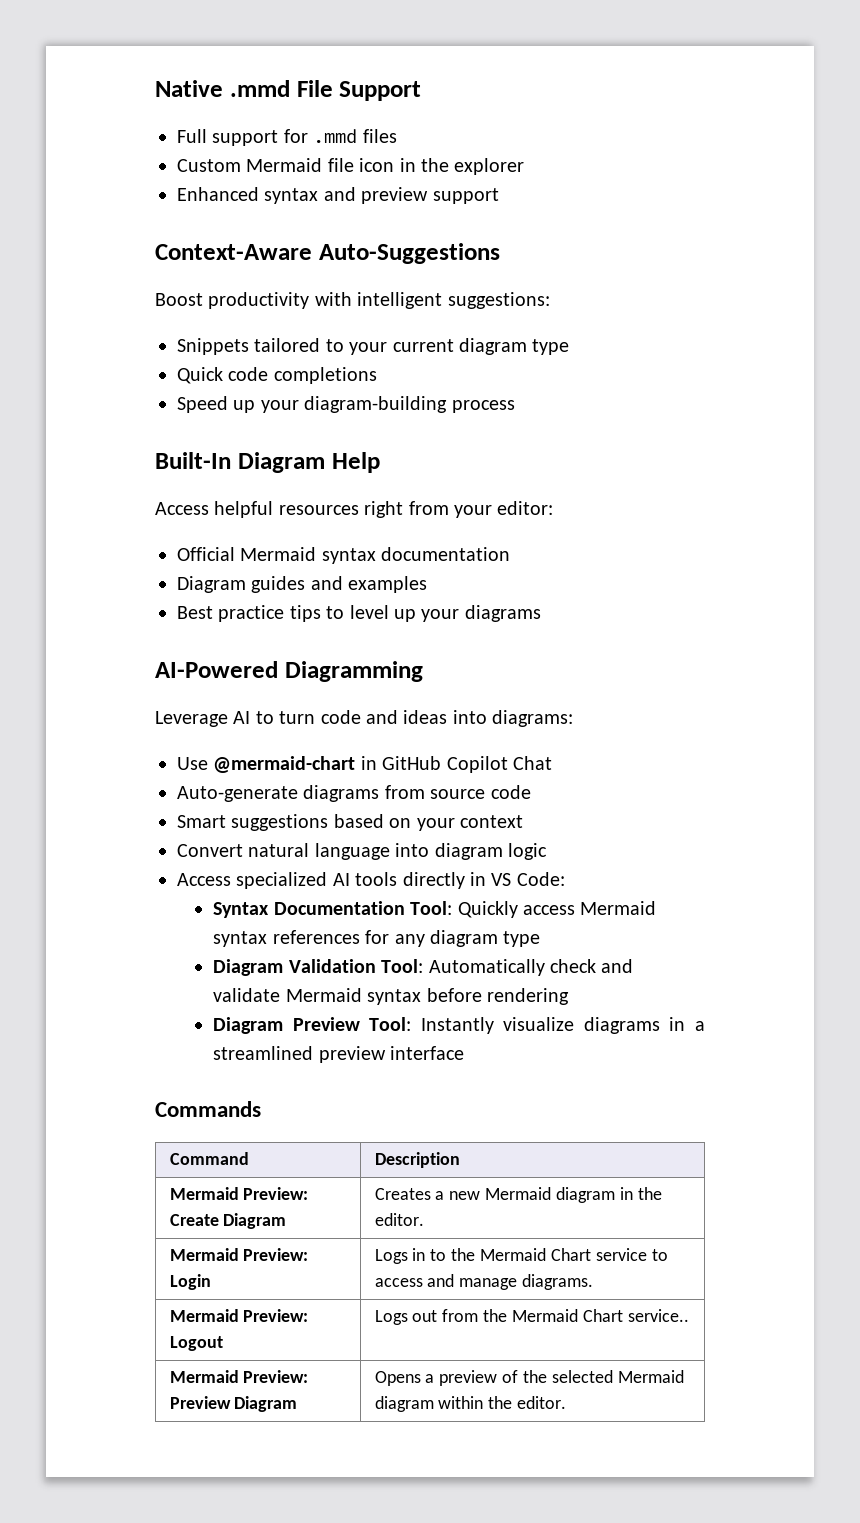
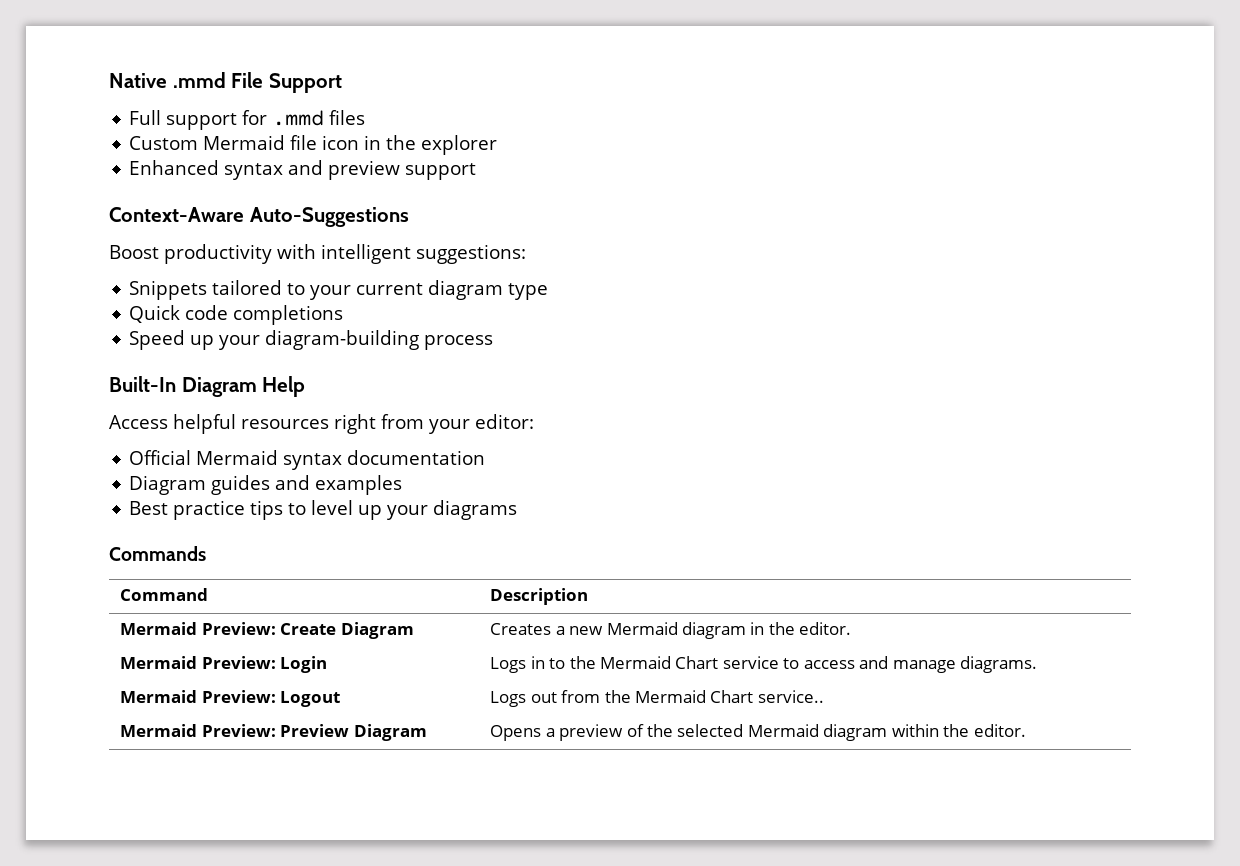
[155,661,423,682] [155,710,574,727] [177,756,552,773] [177,785,531,802] [177,814,523,831] [177,843,547,860] [177,872,565,889] [213,901,657,918] [213,930,541,947] [213,959,634,976] [213,988,570,1005] [213,1017,705,1034] [213,1046,465,1063] // AI-Powered Diagramming // Leverage AI to turn code and ideas into diagrams: // Use @mermaid-chart in GitHub Copilot Chat // Auto-generate diagrams from source code // Smart suggestions based on your context // Convert natural language into diagram logic // Access specialized AI tools directly in VS Code: // Syntax Documentation Tool: Quickly access Mermaid syntax references for any diagram type // Diagram Validation Tool: Automatically check and validate Mermaid syntax before rendering // Diagram Preview Tool: Instantly visualize diagrams in a streamlined preview interface -> (518, 510) none

